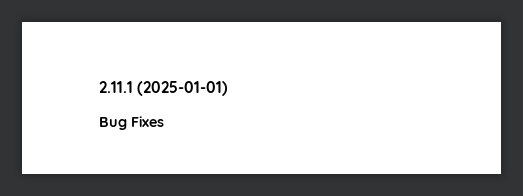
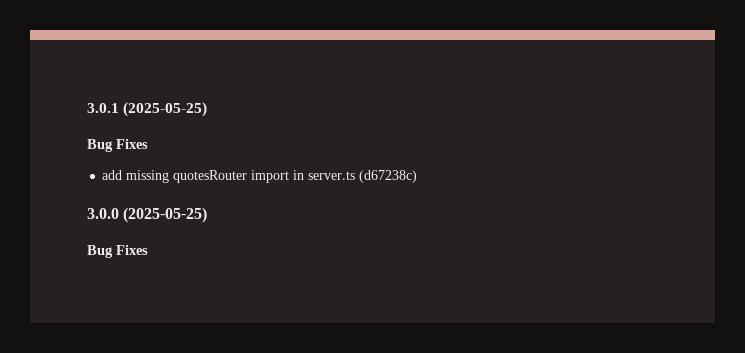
[99,81,229,96] [99,116,164,130] 2.11.1 (2025-01-01) // Bug Fixes -> [87,102,208,117] [87,139,148,152] [102,170,418,183] [87,207,208,223] [87,245,148,258] 3.0.1 (2025-05-25) // Bug Fixes // add missing quotesRouter import in server.ts (d67238c) // 3.0.0 (2025-05-25) // Bug Fixes

